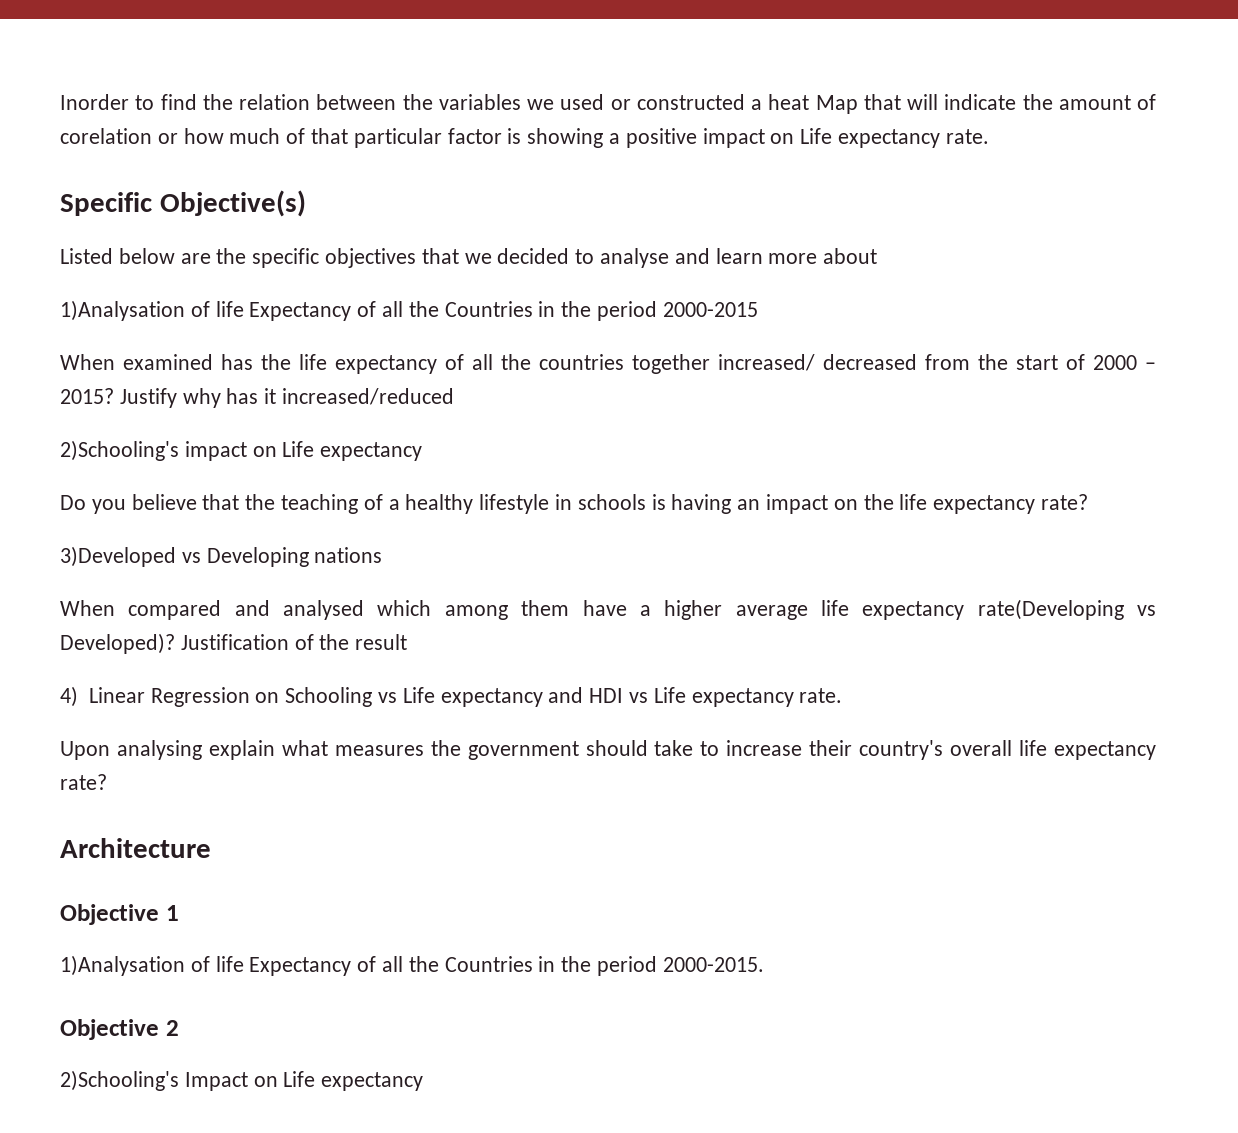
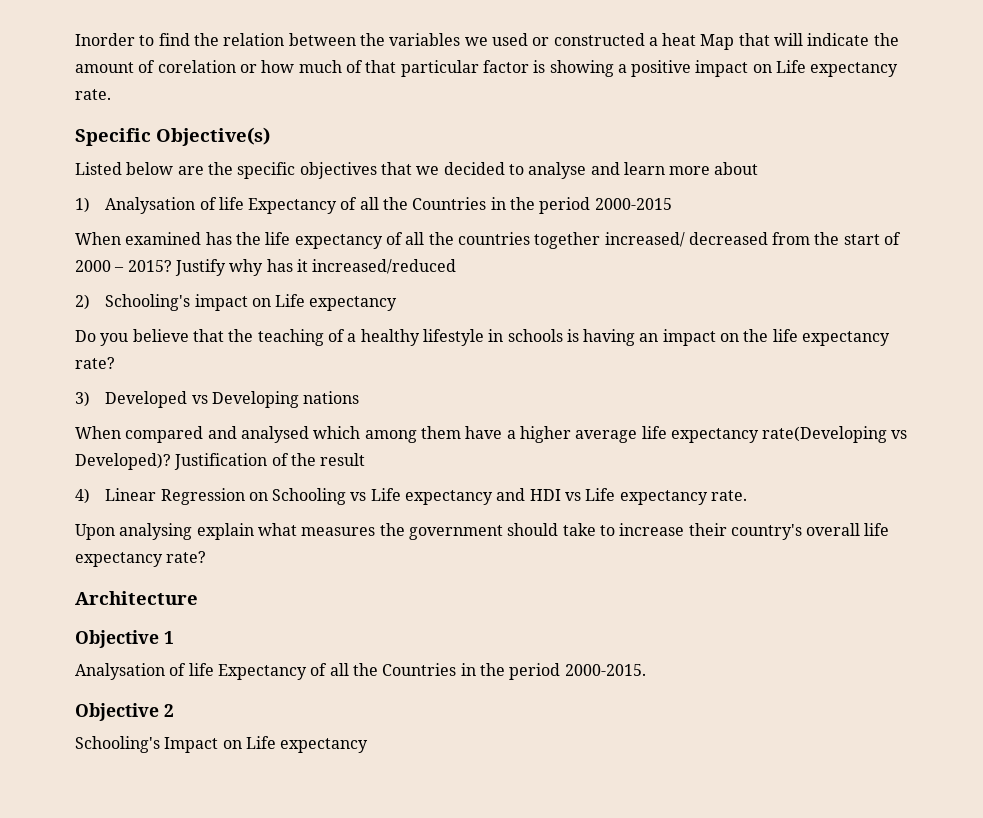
[60,300,185,321] 1)Analysation -> [75,197,196,214] 1) Analysation
[60,440,179,461] 2)Schooling's -> [75,294,191,311] 2) Schooling's
[60,546,176,567] 3)Developed -> [75,391,188,408] 3) Developed
[60,955,185,976] 1)Analysation -> [75,663,165,680] Analysation
[60,1070,179,1091] 2)Schooling's -> [75,736,160,753] Schooling's

